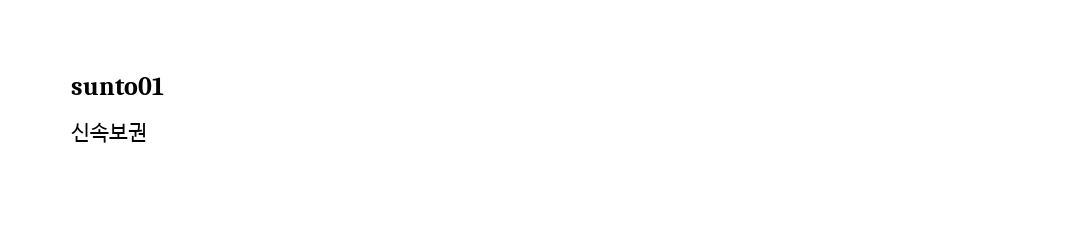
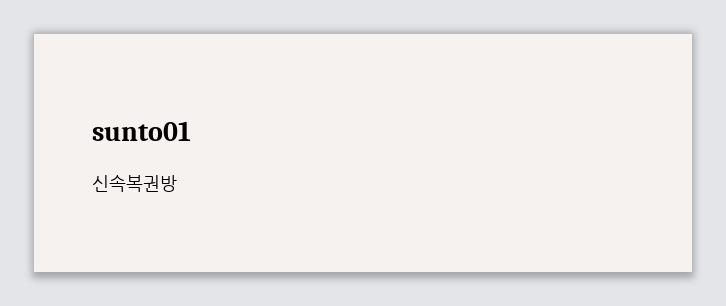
[71,122,147,143] 신속보권 -> [92,174,177,192] 신속복권방

